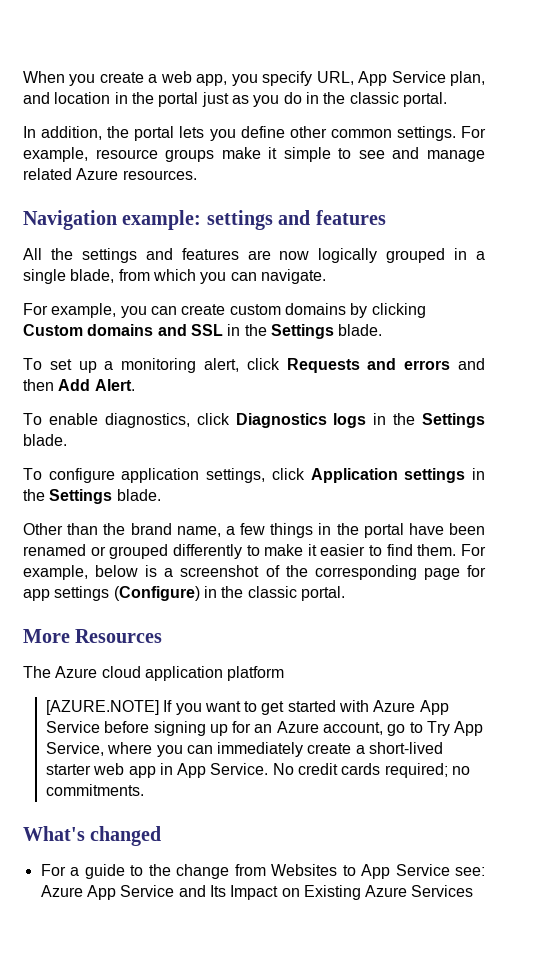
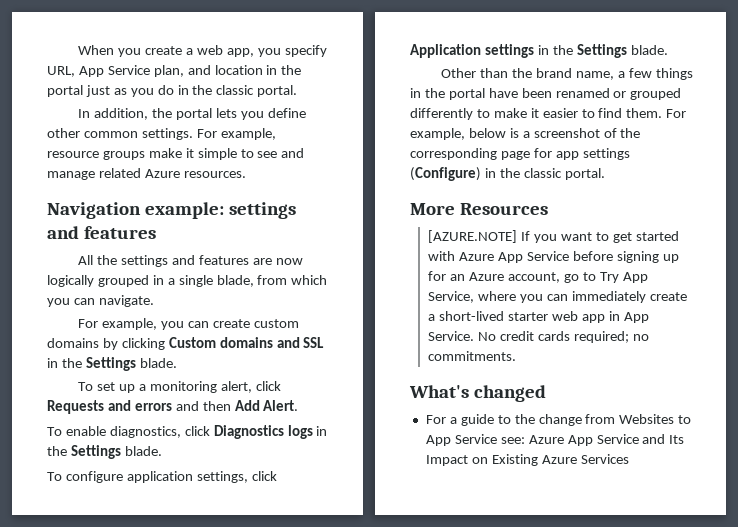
[23,666,285,681] // The Azure cloud application platform -> (548, 209) none

